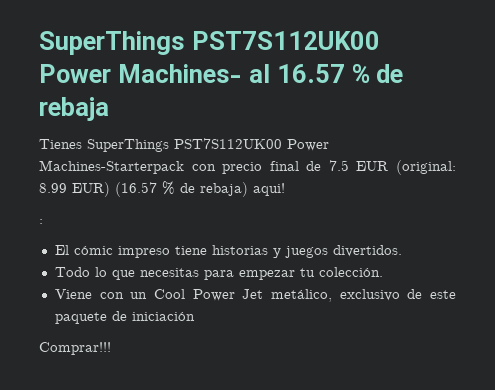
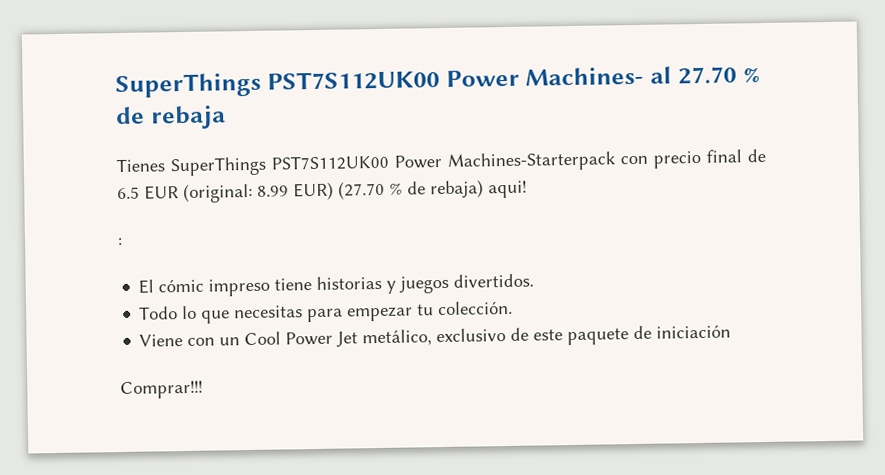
[276,64,345,83] 16.57 -> [677,66,737,85] 27.70
[328,160,349,171] 7.5 -> [117,186,140,200] 6.5
[115,182,157,197] (16.57 -> [338,180,385,200] (27.70

